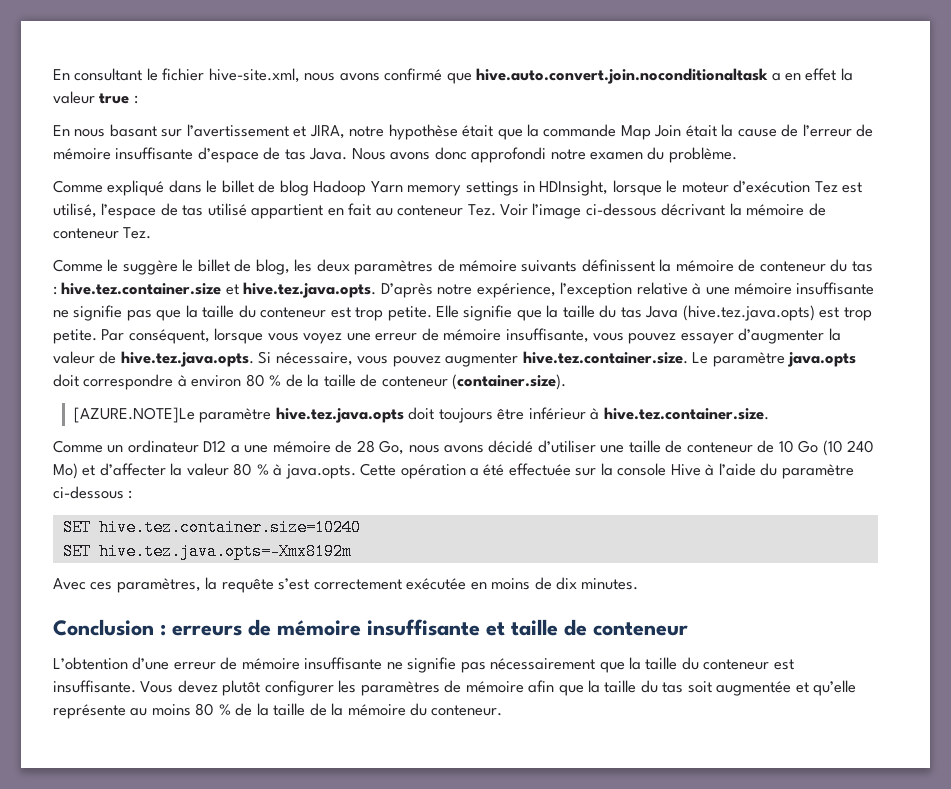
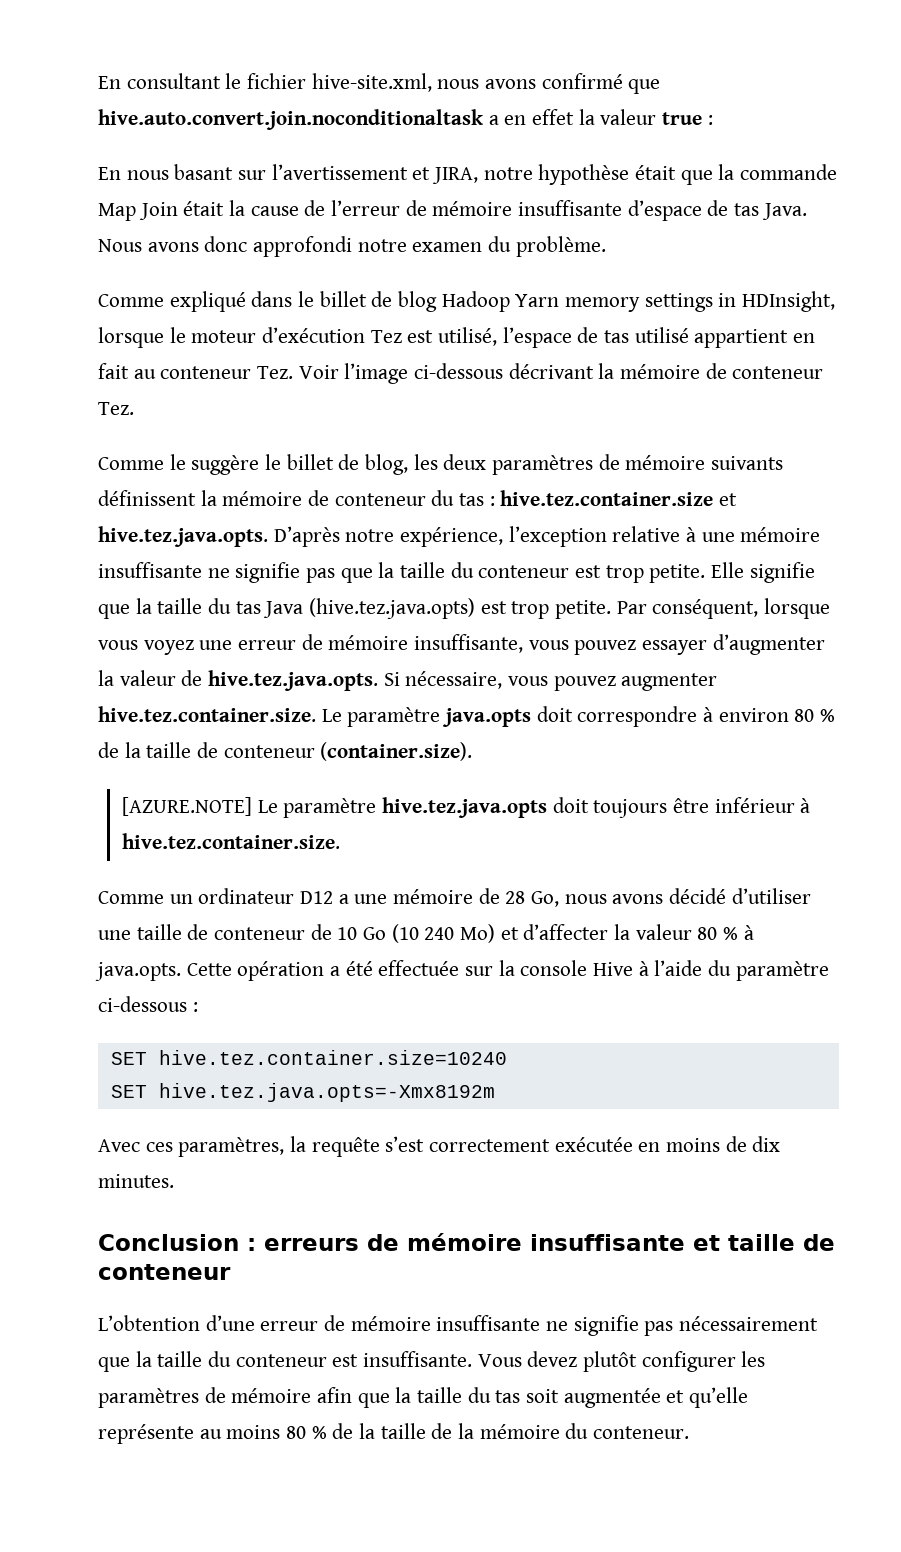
[73,407,195,423] [AZURE.NOTE]Le -> [121,797,278,816] [AZURE.NOTE] Le

